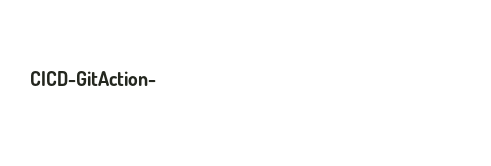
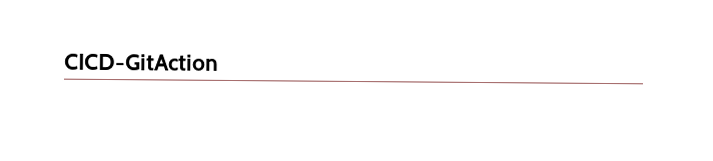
[30,71,156,86] CICD-GitAction- -> [64,53,219,71] CICD-GitAction

